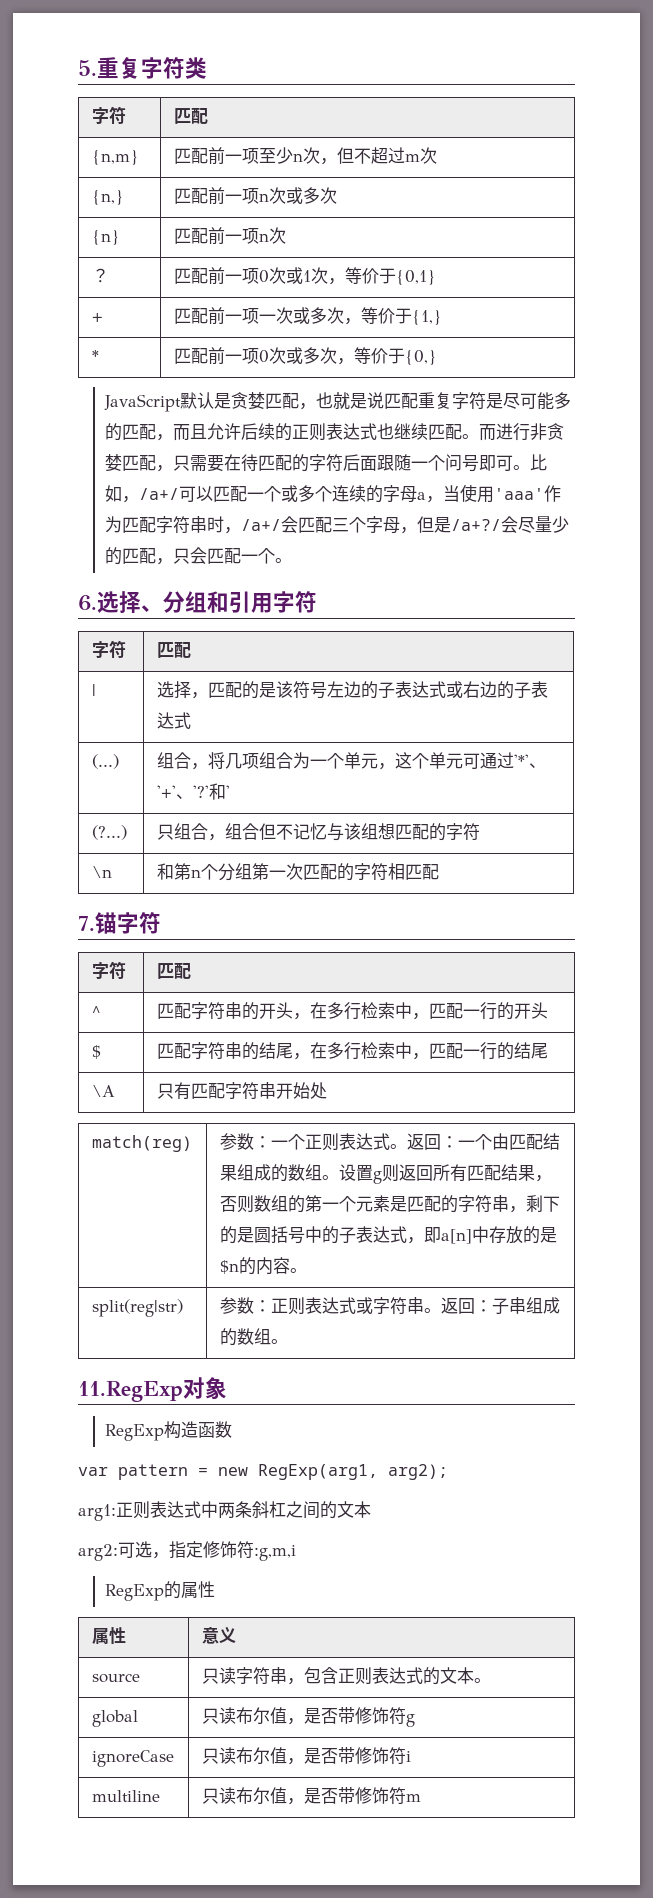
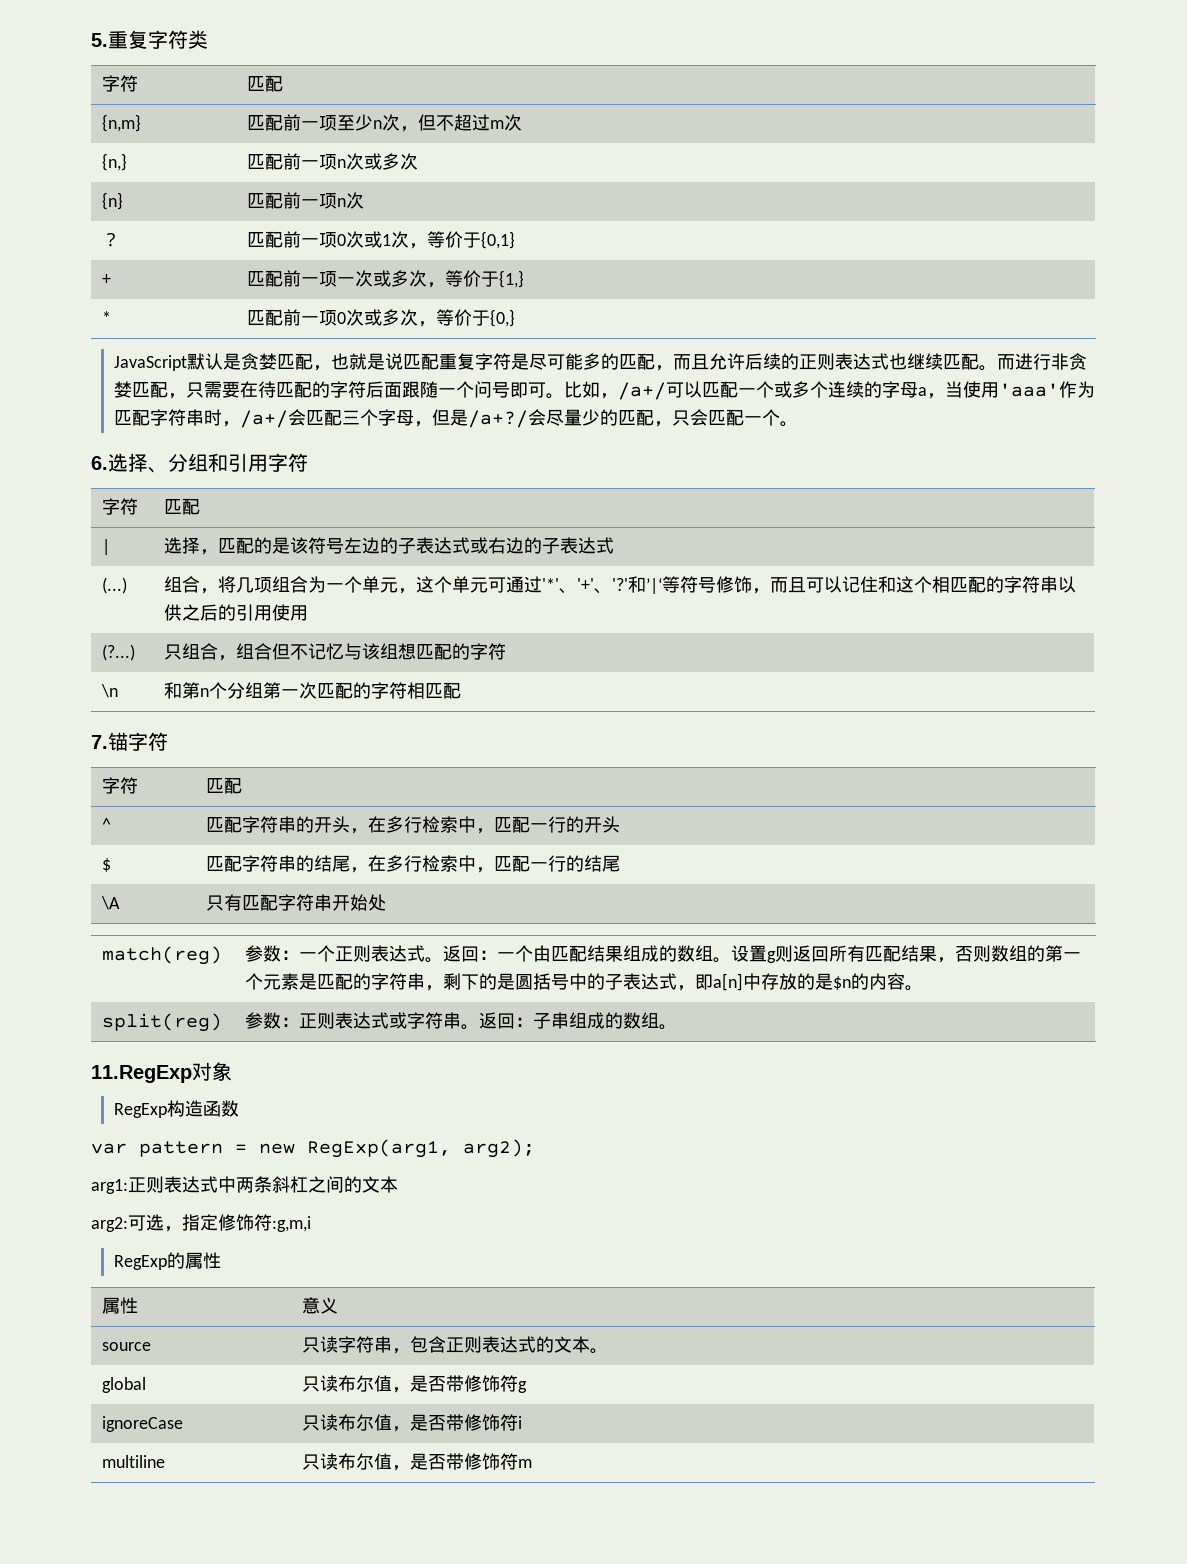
[225,785,230,798] ' -> [646,576,1077,594] [164,604,309,621] ’|‘等符号修饰，而且可以记住和这个相匹配的字符串以供之后的引用使用
[91,1299,183,1317] split(reg|str) -> [102,1013,223,1032] split(reg)

